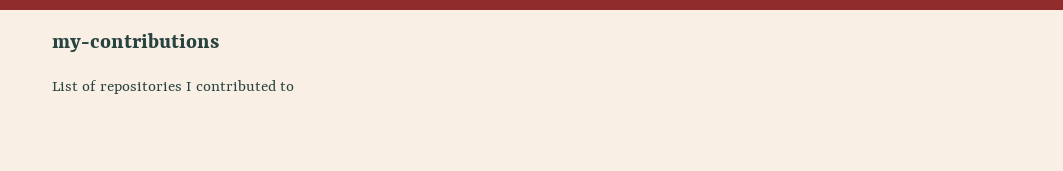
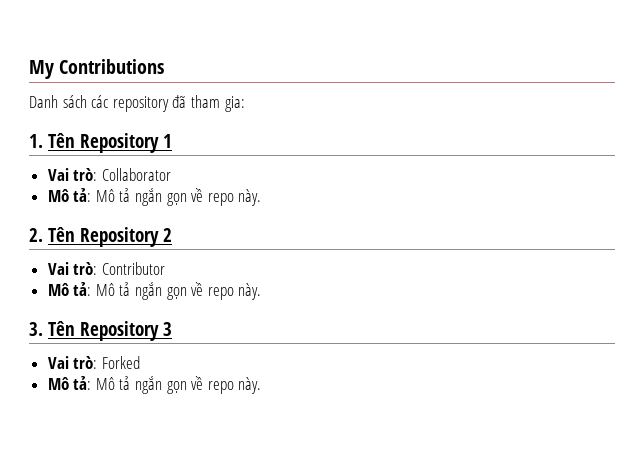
[52,33,219,52] [52,80,295,94] my-contributions // List of repositories I contributed to -> [29,59,165,79] [29,95,245,112] [29,133,172,153] [47,168,171,181] [47,188,262,206] [29,227,172,247] [47,262,165,275] [47,282,262,300] [29,321,172,341] [47,356,140,369] [47,376,262,394] My Contributions // Danh sách các repository đã tham gia: // 1. Tên Repository 1 // Vai trò: Collaborator // Mô tả: Mô tả ngắn gọn về repo này. // 2. Tên Repository 2 // Vai trò: Contributor // Mô tả: Mô tả ngắn gọn về repo này. // 3. Tên Repository 3 // Vai trò: Forked // Mô tả: Mô tả ngắn gọn về repo này.

